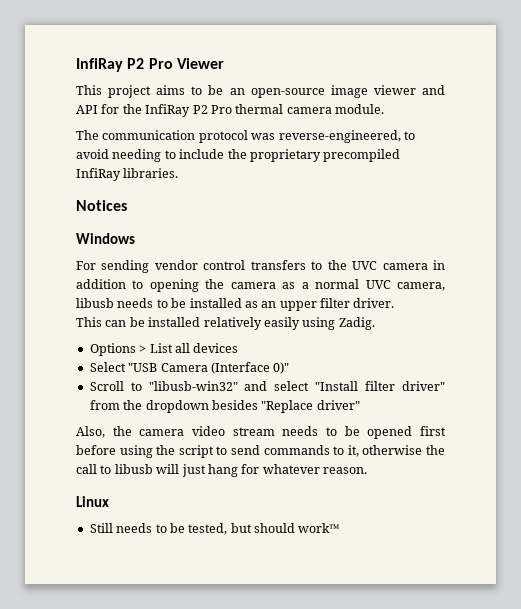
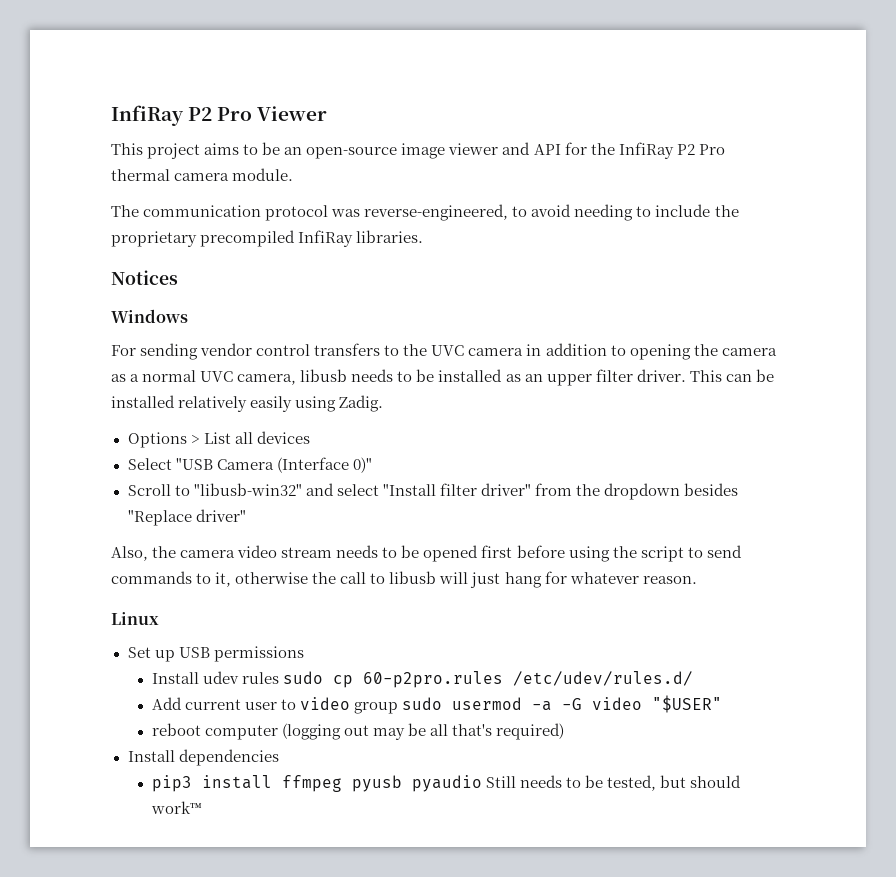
(395, 303) // -> (686, 375) none
(109, 501) none -> [127,646,304,662] [151,671,693,688] [151,695,723,714] [151,723,565,740] [127,749,279,766] [151,775,482,792] Set up USB permissions // Install udev rules sudo cp 60-p2pro.rules /etc/udev/rules.d/ // Add current user to video group sudo usermod -a -G video "$USER" // reboot computer (logging out may be all that's required) // Install dependencies // pip3 install ffmpeg pyusb pyaudio

